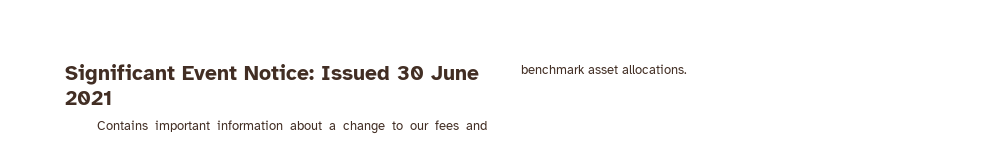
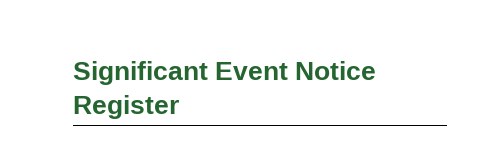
[244,64,479,80] [65,91,112,105] [97,120,488,134] [521,64,687,74] Notice: Issued 30 June 2021 // Contains important information about a change to our fees and benchmark asset allocations. -> [295,61,377,80] [73,95,179,119] Notice Register

